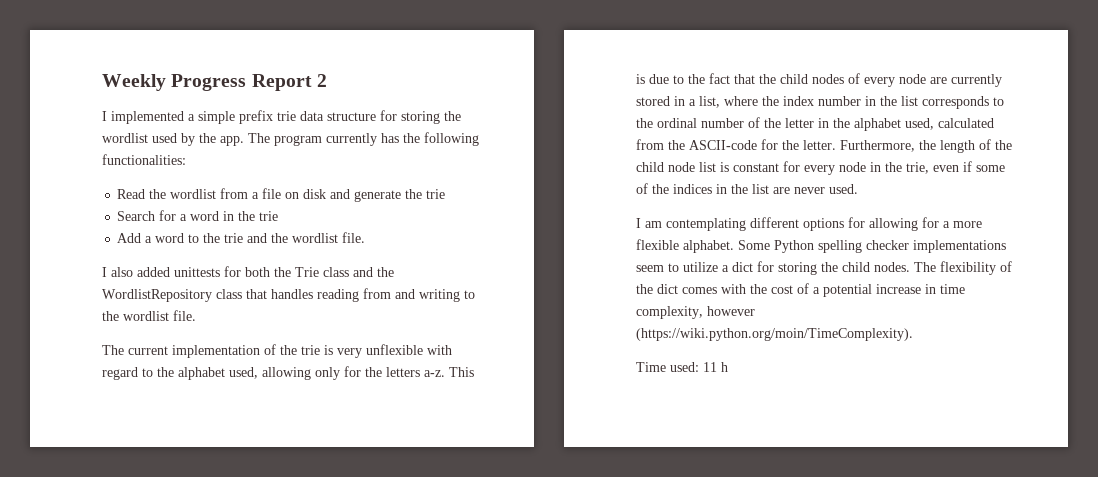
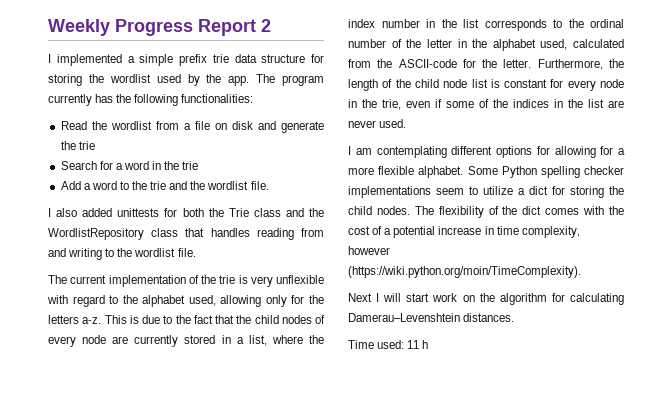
(913, 334) none -> [348,293,624,305] [348,313,515,322] // Next I will start work on the algorithm for calculating Damerau–Levenshtein distances.

